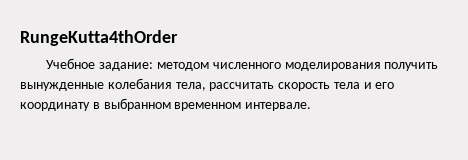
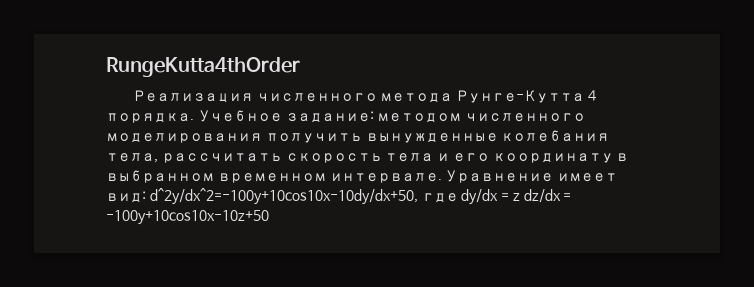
(178, 38) none -> [132,90,596,103] [106,113,194,123] Реализация численного метода Рунге-Кутта 4 порядка.
(312, 106) none -> [445,170,618,183] [106,188,572,205] [106,210,269,225] Уравнение имеет вид: d^2y/dx^2=-100y+10cos10x-10dy/dx+50, где dy/dx = z dz/dx = -100y+10cos10x-10z+50

